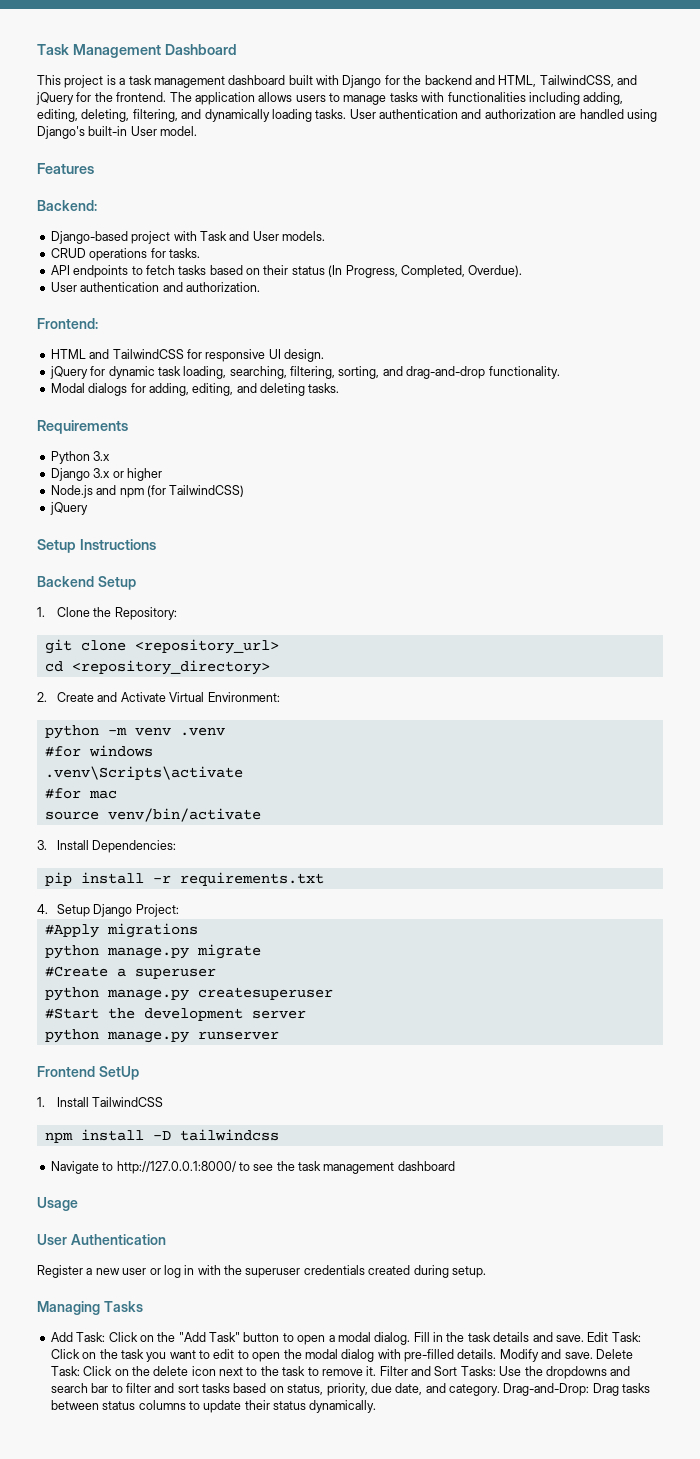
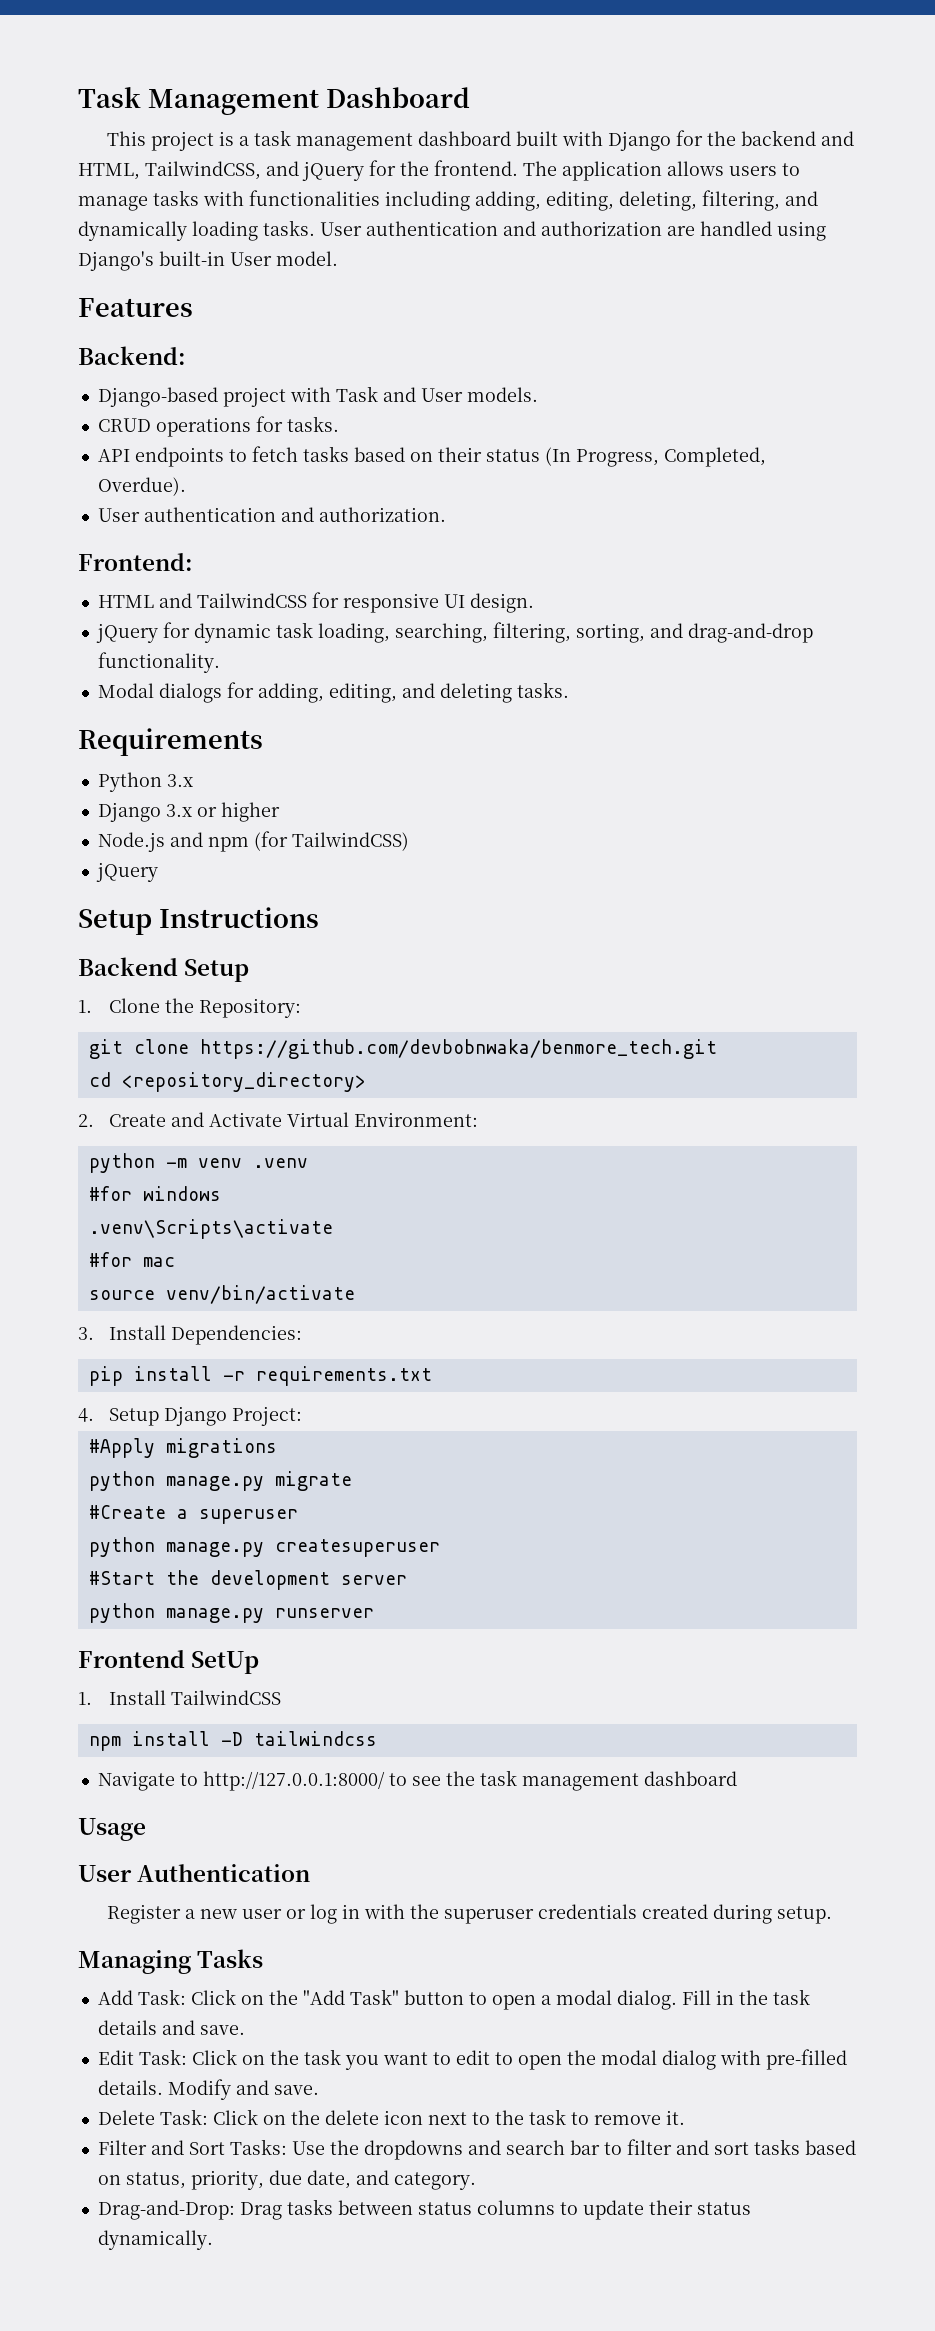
[134,639,279,654] <repository_url> -> [199,1039,717,1059] https://github.com/devbobnwaka/benmore_tech.git
(584, 1338) none -> (245, 2030) //
(593, 1355) none -> (319, 2090) //
(377, 1371) none -> (685, 2117) //
(500, 1390) none -> (476, 2181) //

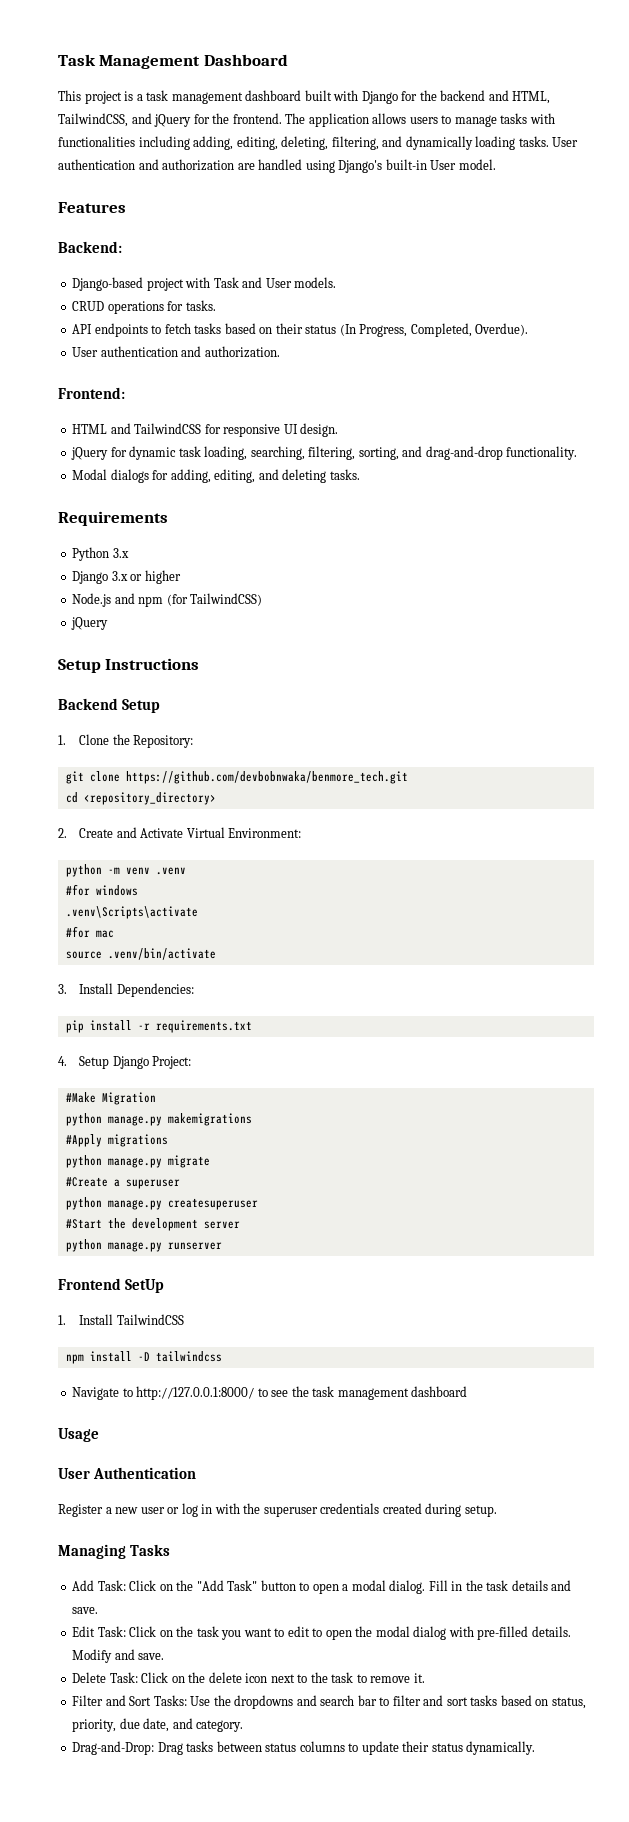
[165,1285,355,1304] venv/bin/activate -> [107,948,216,960] .venv/bin/activate
(302, 1416) none -> [65,1092,156,1105] [65,1113,252,1126] // #Make Migration // python manage.py makemigrations

